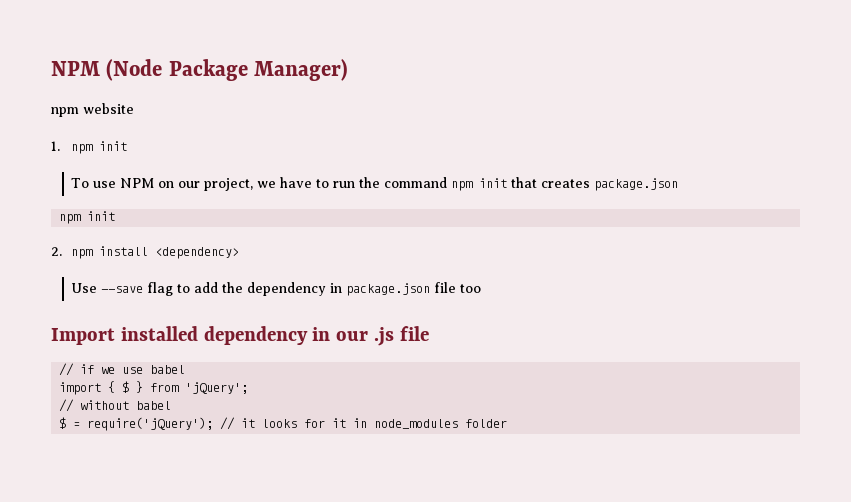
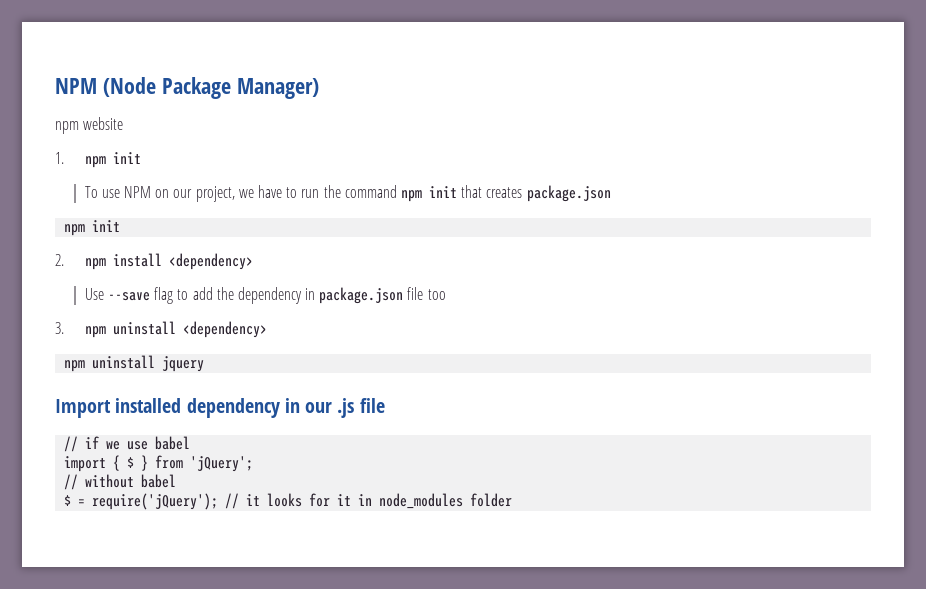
(482, 288) none -> [55,321,267,338] [64,355,205,372] // 3. npm uninstall <dependency> // npm uninstall jquery

